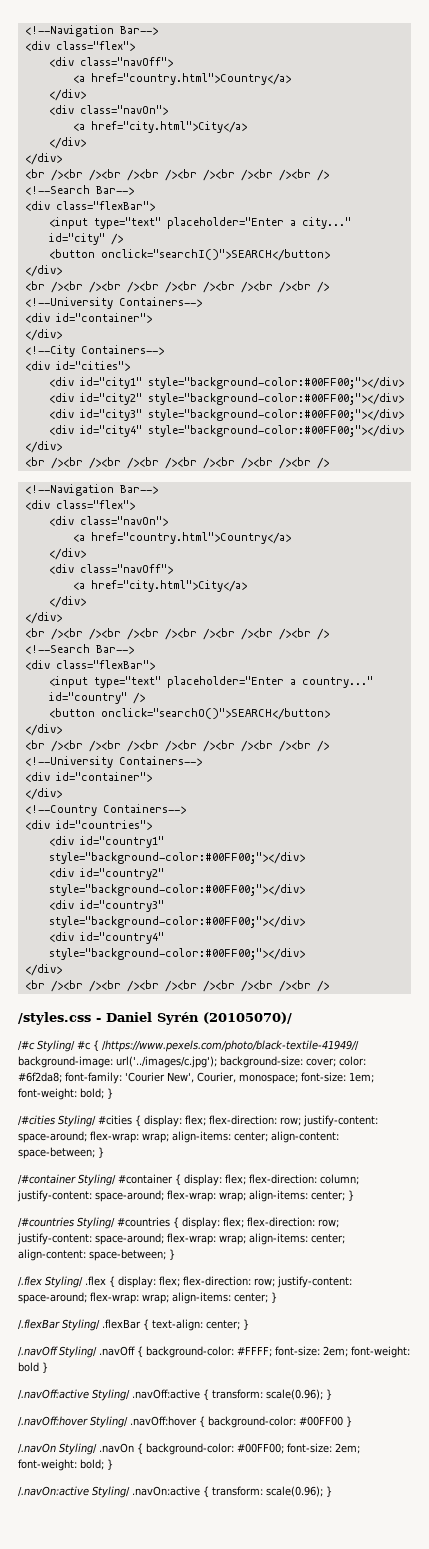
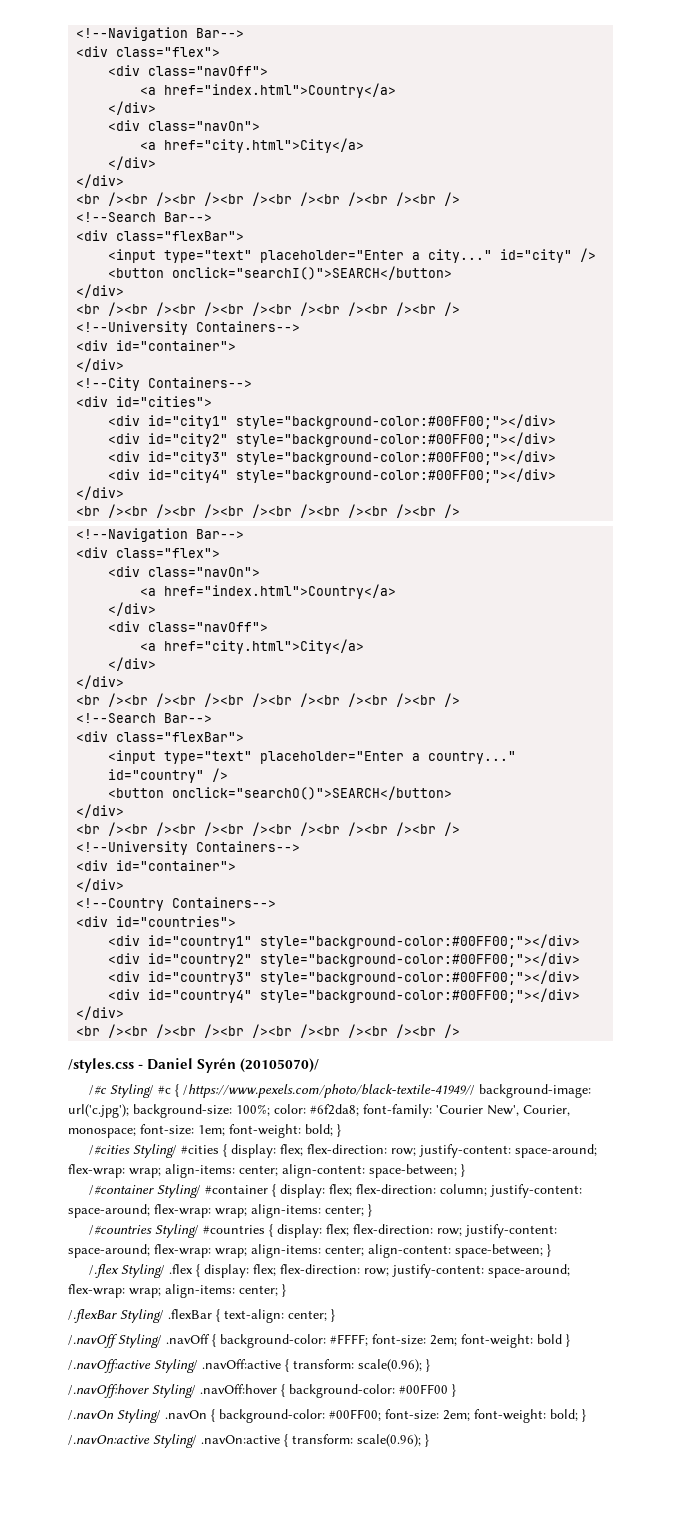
[90,73,291,85] href="country.html">Country</a> -> [164,83,397,98] href="index.html">Country</a>
[90,532,291,544] href="country.html">Country</a> -> [164,584,397,599] href="index.html">Country</a>
[116,1056,336,1068] url('../images/c.jpg'); background-size: cover; -> [68,1104,270,1118] url('c.jpg'); background-size: 100%;

